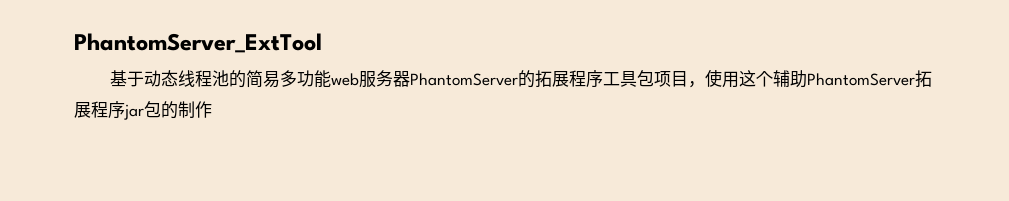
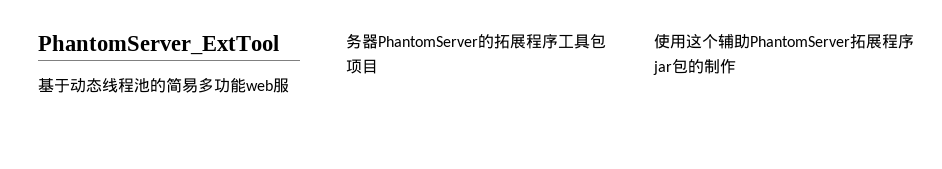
[688,81,706,88] ， -> (378, 66) //

